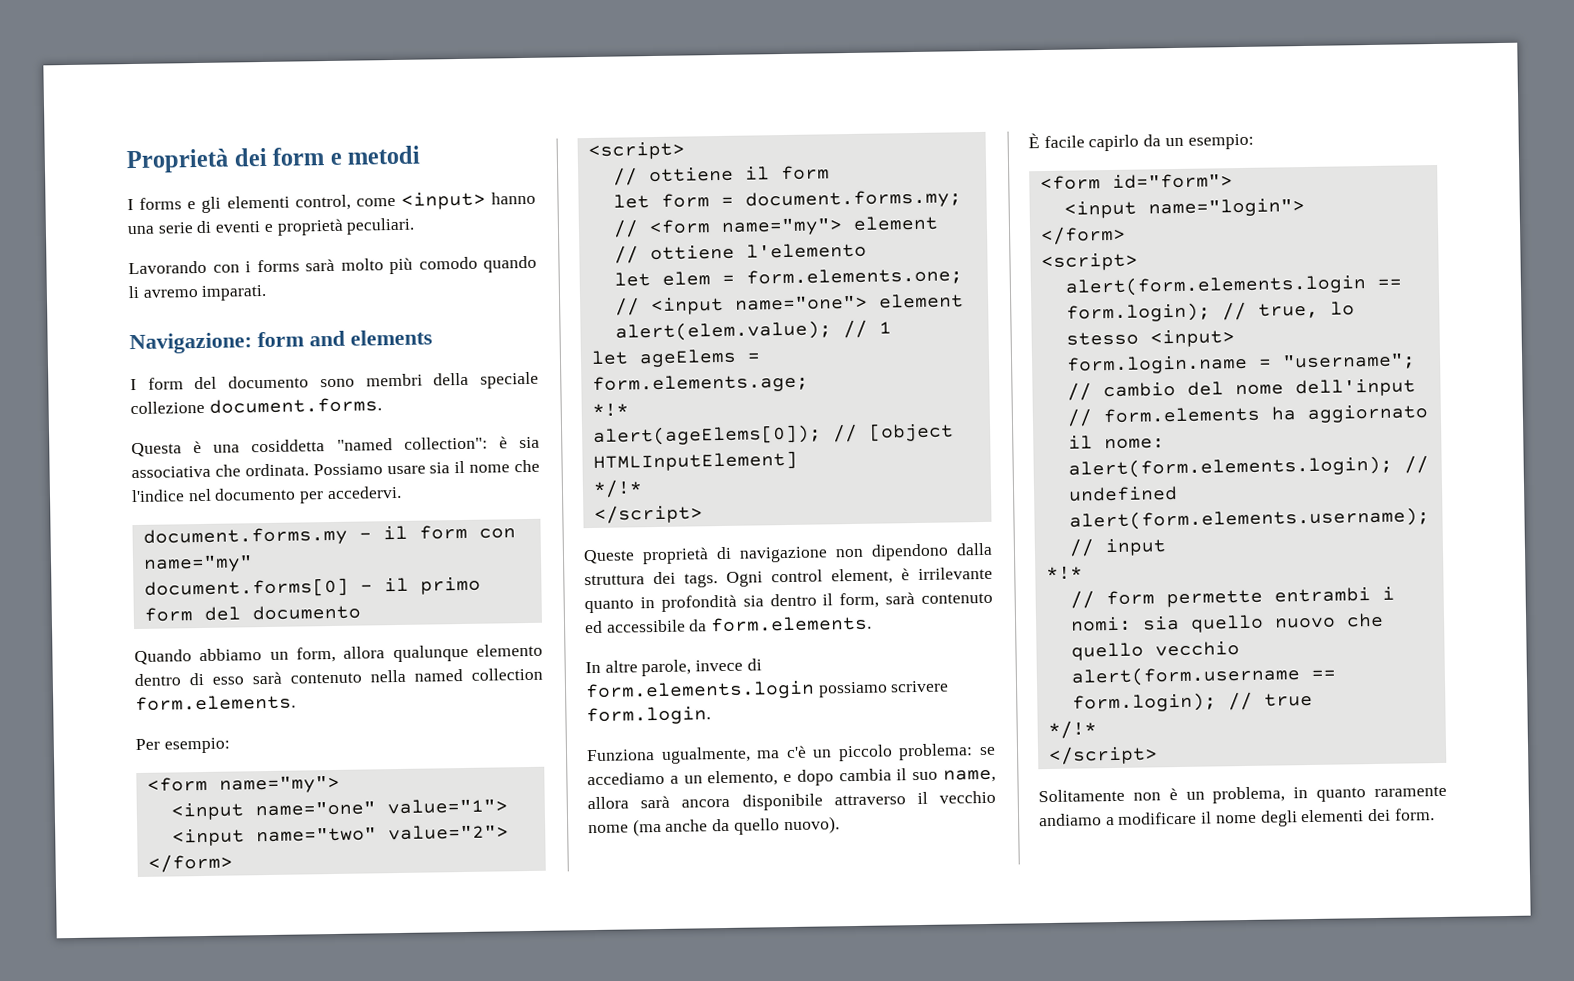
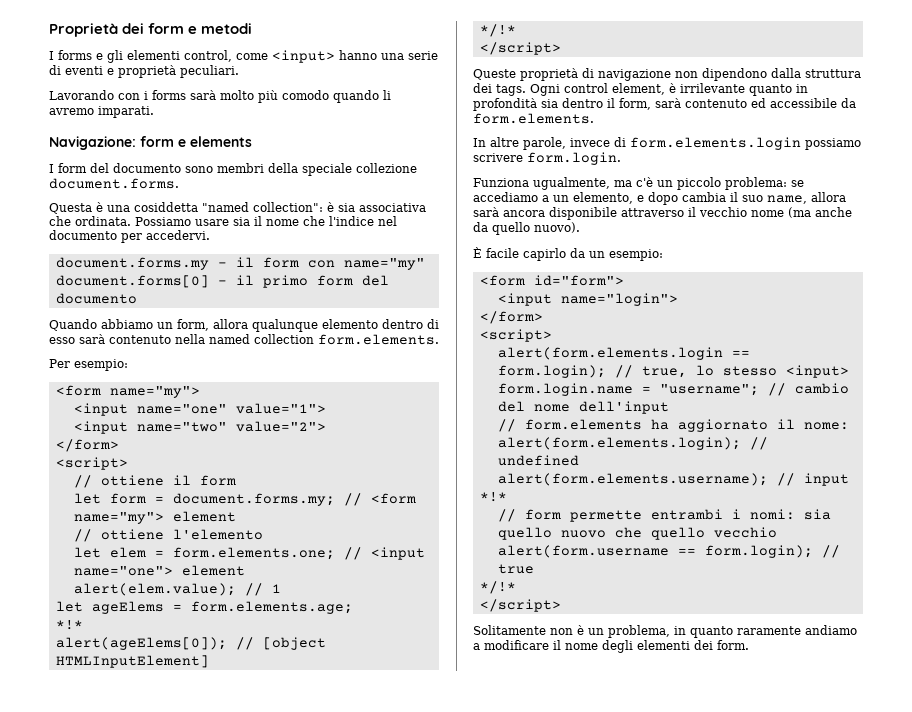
[309,330,345,347] and -> [178,139,186,147] e

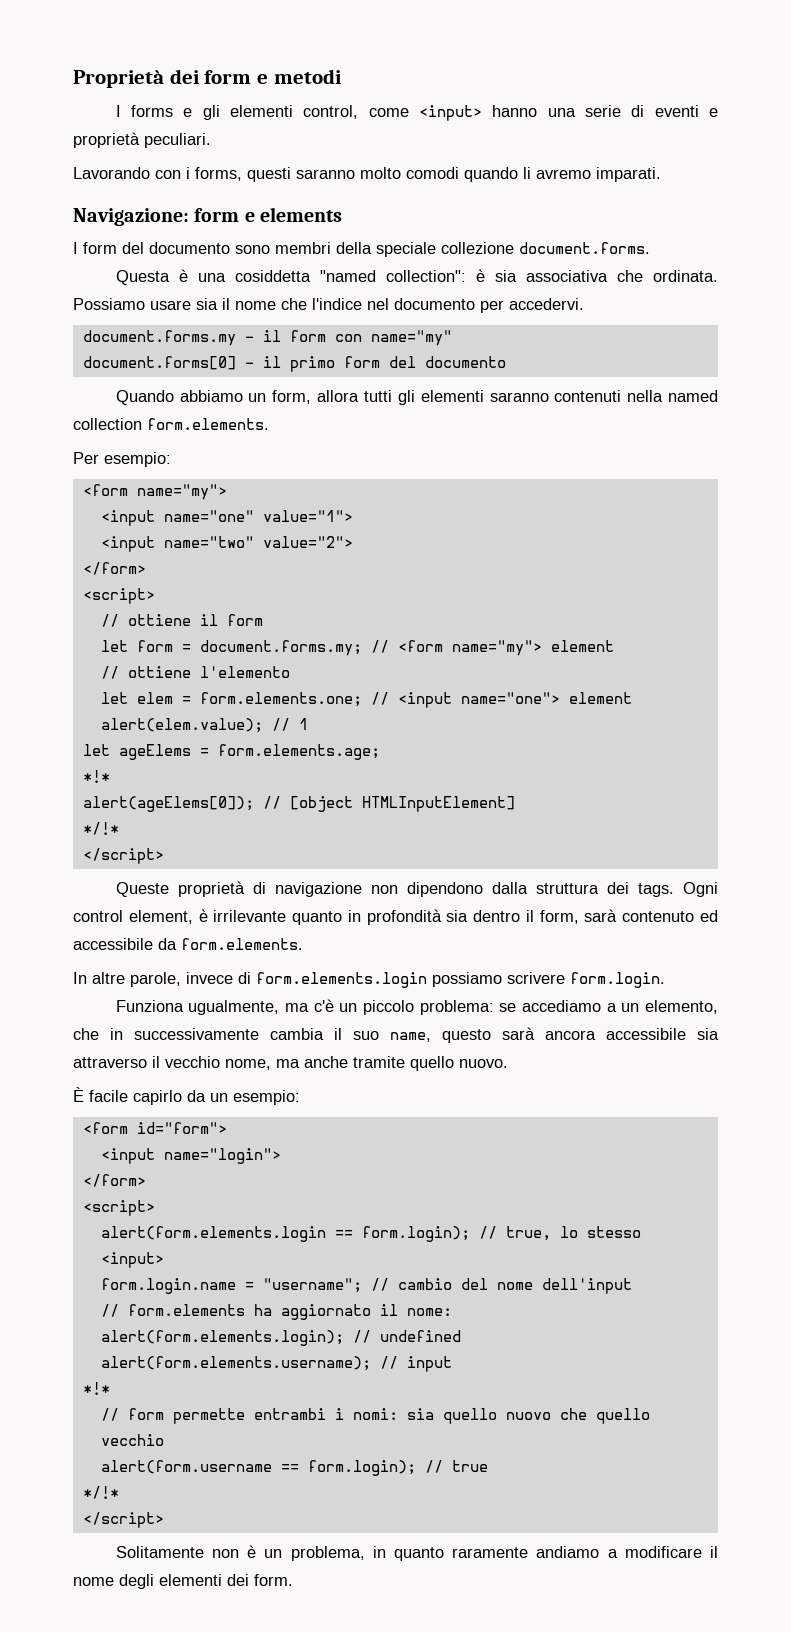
[152,90,329,103] forms sarà molto più comodo -> [195,167,459,182] forms, questi saranno molto comodi
[252,319,439,332] [49,334,171,344] qualunque elemento dentro di esso sarà contenuto -> [363,390,622,405] tutti gli elementi saranno contenuti
[637,192,678,205] e dopo -> [73,1028,259,1040] che in successivamente
[811,192,846,202] allora -> [442,1029,491,1043] questo
[549,207,617,220] disponibile -> [606,1028,719,1040] accessibile sia
[751,207,852,218] [473,222,580,235] nome (ma anche da quello nuovo). -> [225,1056,508,1071] nome, ma anche tramite quello nuovo.

